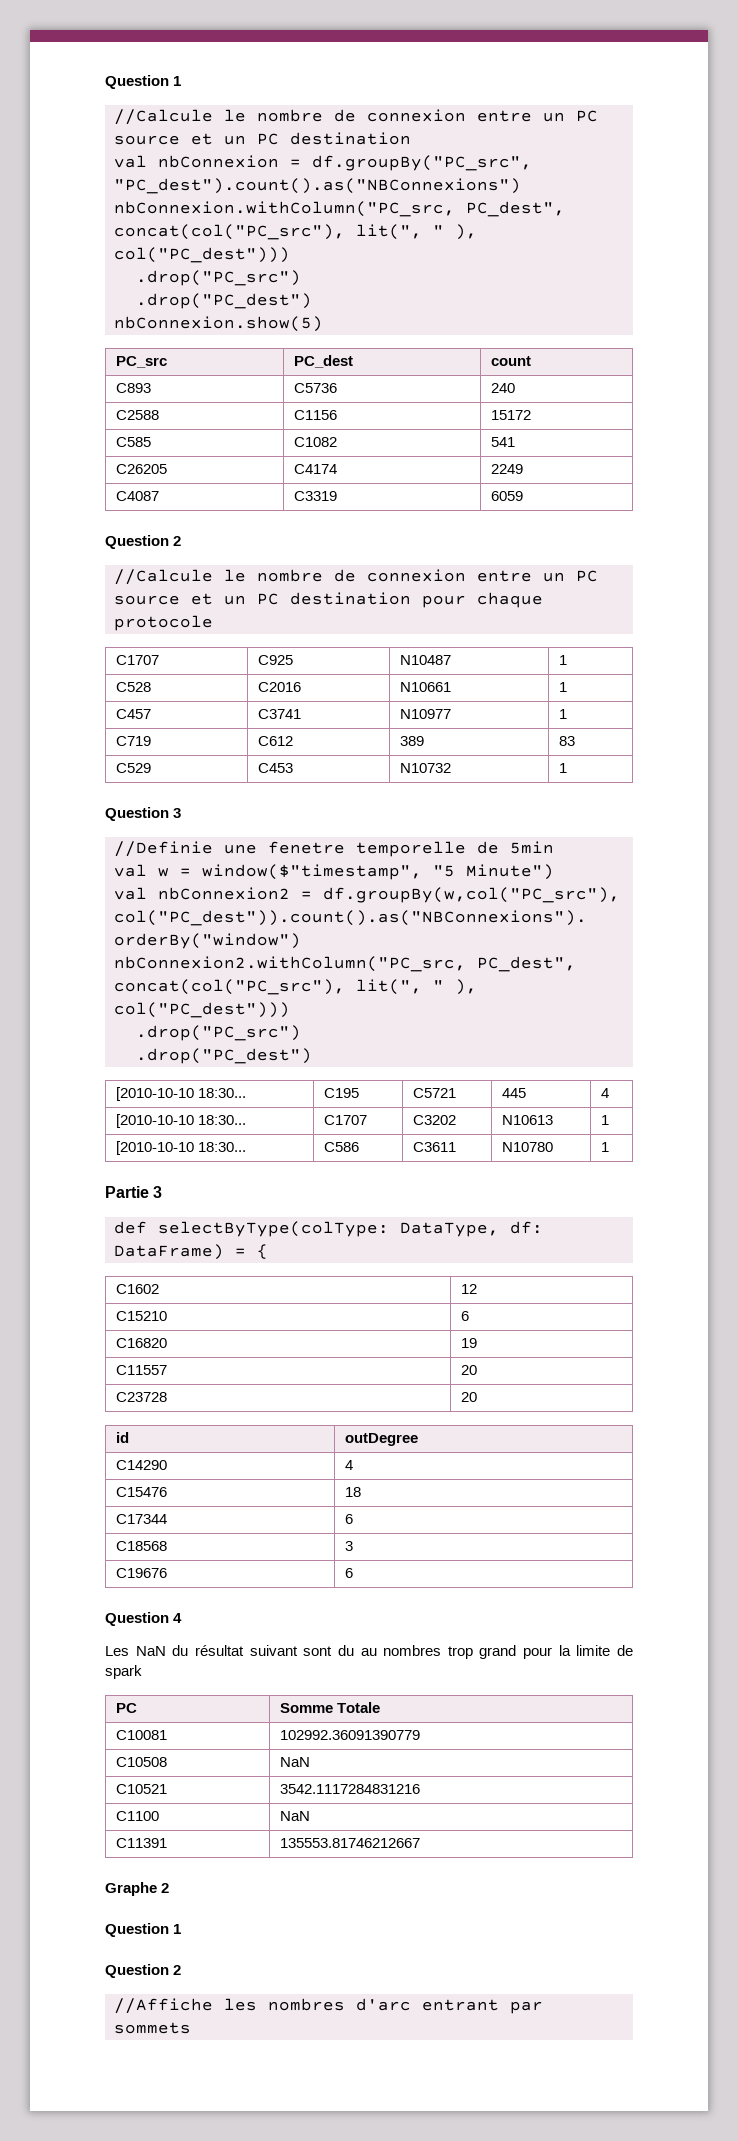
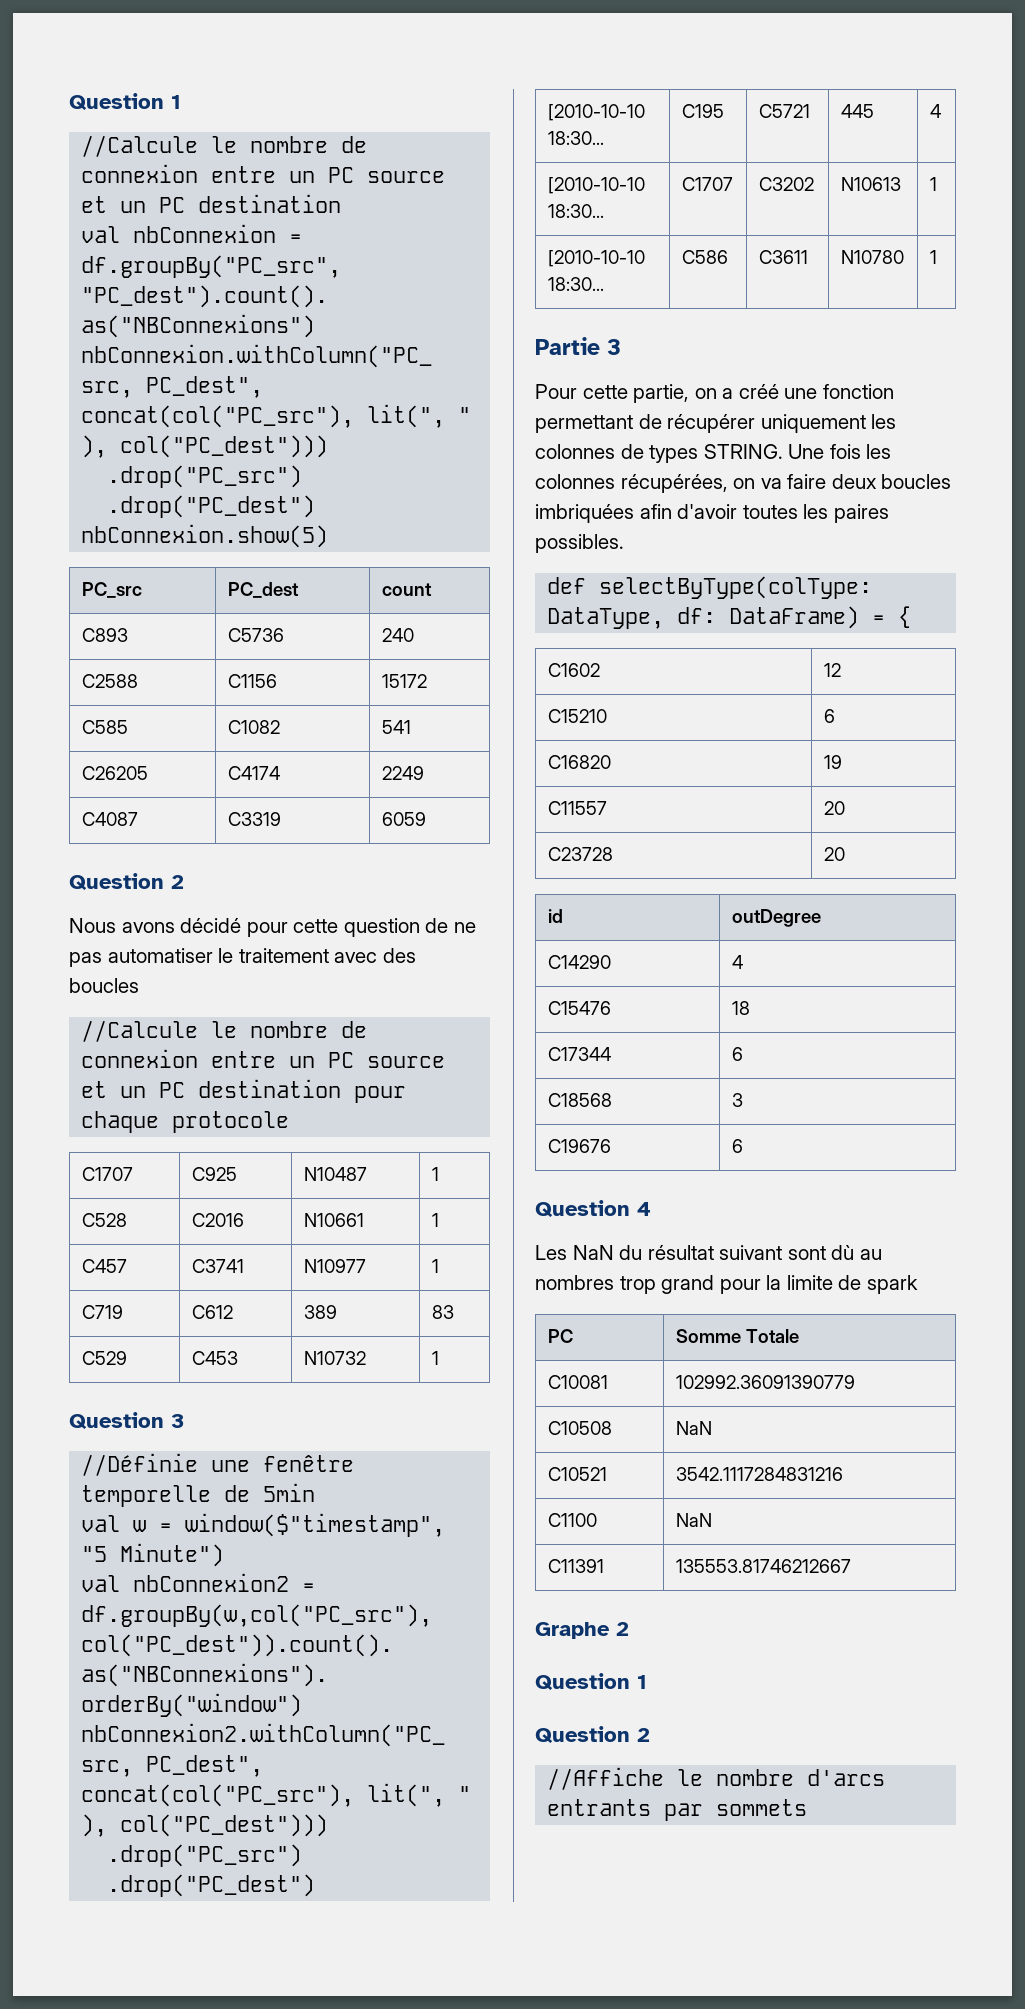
(182, 541) none -> [69,918,476,937] [69,948,416,967] [69,978,139,993] // Nous avons décidé pour cette question de ne pas automatiser le traitement avec des boucles
[114,841,345,857] //Definie une fenetre -> [81,1453,355,1476] //Définie une fenêtre
(163, 1192) none -> [535,384,894,403] [535,414,897,433] [535,444,892,463] [535,474,952,493] [535,504,889,523] [535,534,624,553] // Pour cette partie, on a créé une fonction permettant de récupérer uniquement les colonnes de types STRING. Une fois les colonnes récupérées, on va faire deux boucles imbriquées afin d'avoir toutes les paires possibles.
[337,1645,354,1656] du -> [831,1245,855,1260] dù
[224,1998,499,2011] les nombres d'arc entrant -> [677,1769,886,1786] [547,1799,652,1816] le nombre d'arcs entrants

